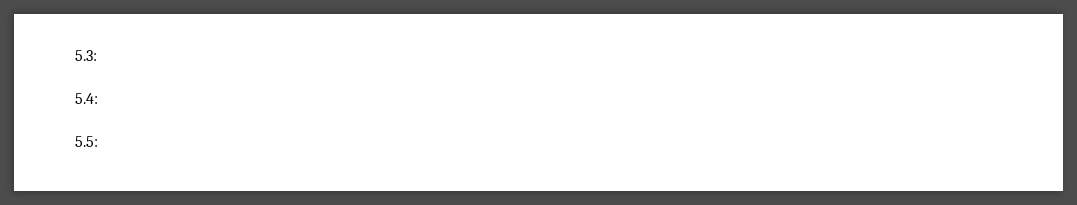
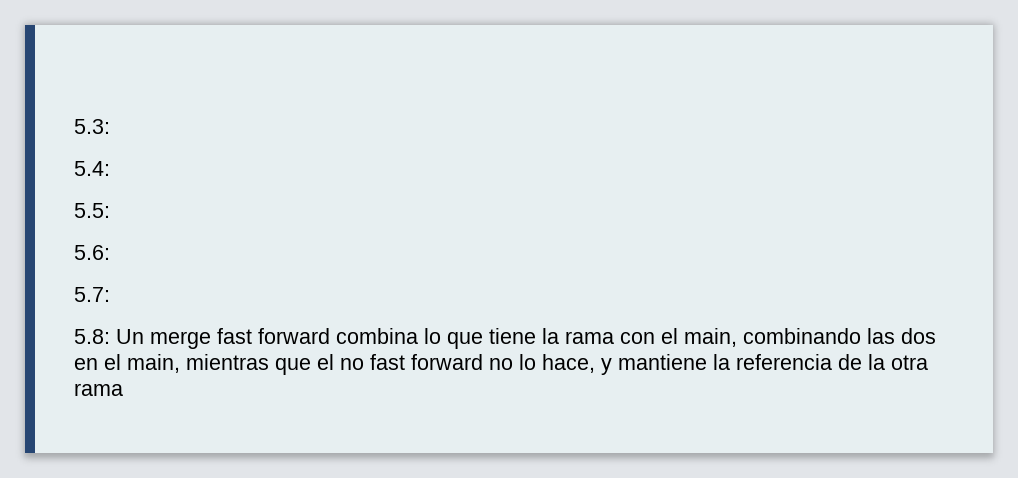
(98, 141) none -> [74,245,110,260] [74,287,110,302] [74,328,936,349] [74,354,928,375] [74,383,123,396] // 5.6: // 5.7: // 5.8: Un merge fast forward combina lo que tiene la rama con el main, combinando las dos en el main, mientras que el no fast forward no lo hace, y mantiene la referencia de la otra rama

